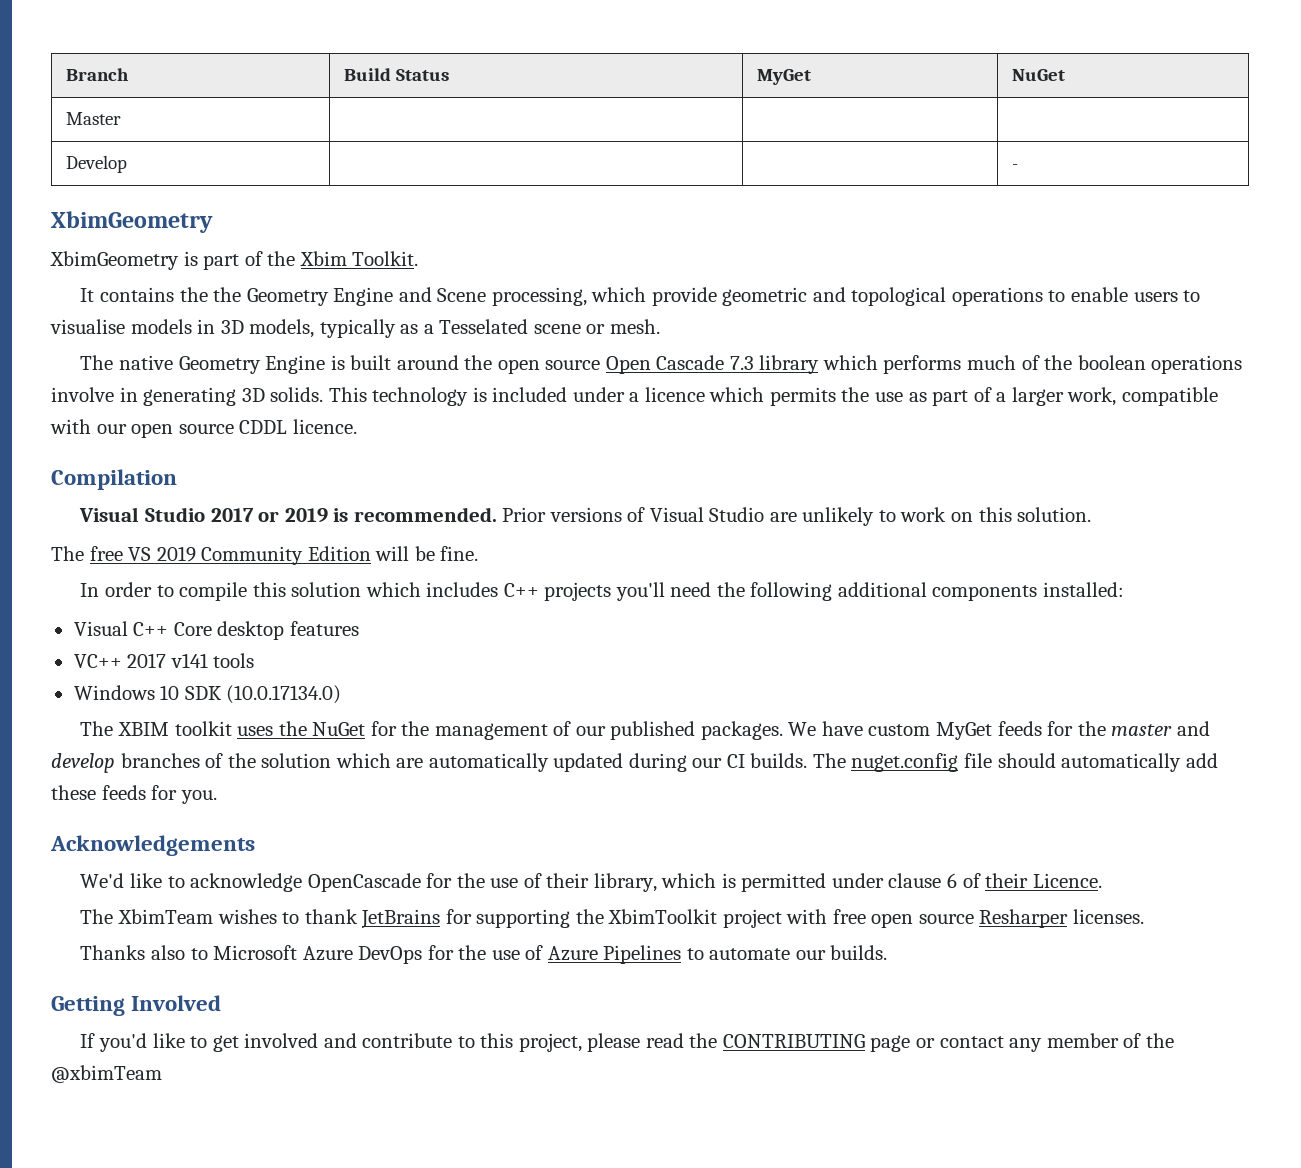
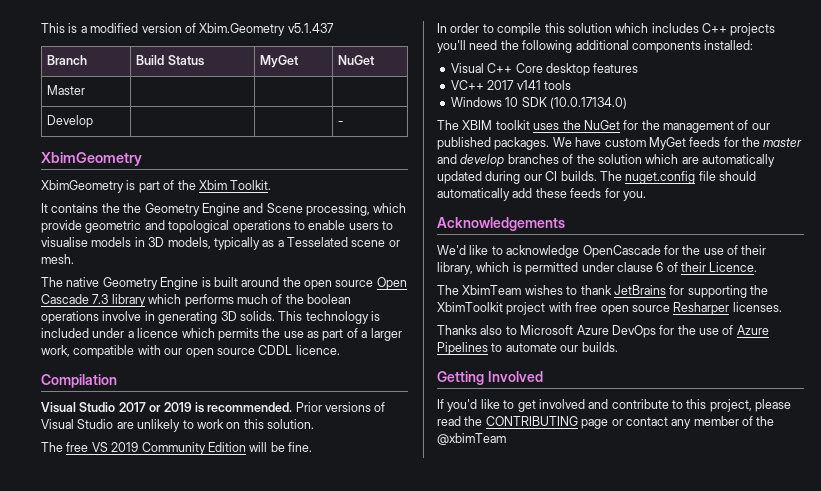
(65, 74) none -> [41,23,334,36] This is a modified version of Xbim.Geometry v5.1.437 //

